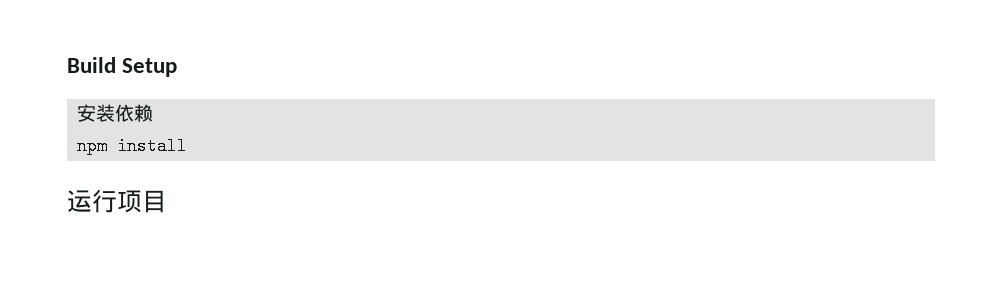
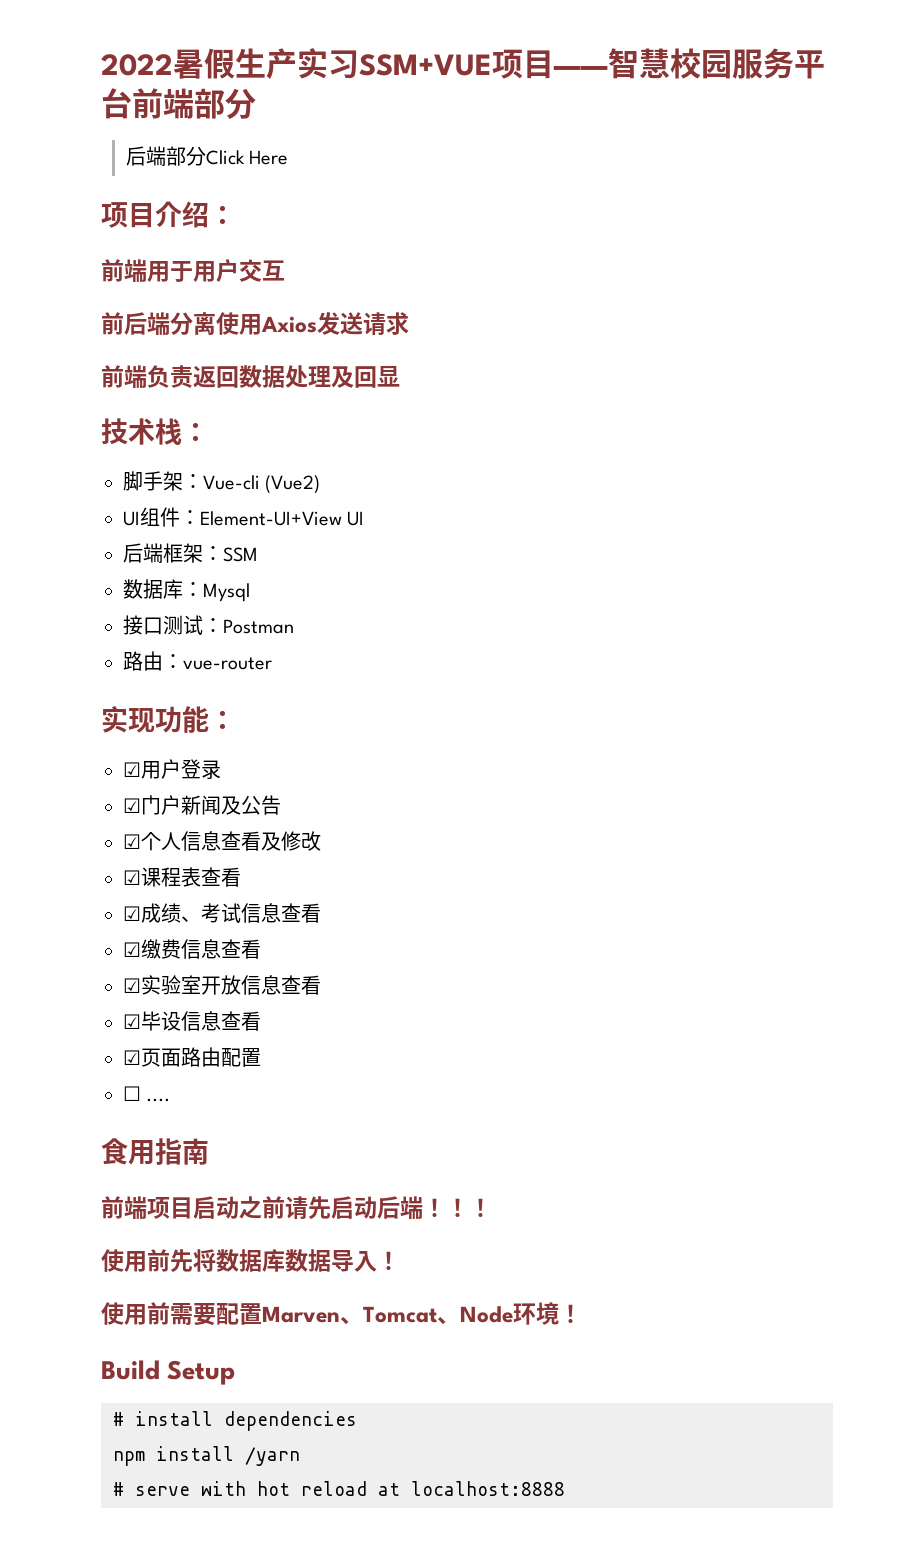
(67, 65) none -> [101,48,825,79] [101,88,256,119] [125,146,289,166] [101,201,236,228] [101,259,285,283] [101,312,409,336] [101,365,400,389] [101,418,209,445] [123,471,321,494] [123,507,365,527] [123,543,258,563] [123,579,250,602] [123,615,294,635] [123,651,272,671] [101,706,236,733] [123,759,221,779] [123,795,281,815] [123,831,321,851] [123,867,241,887] [123,903,321,923] [123,939,261,959] [123,975,321,995] [123,1011,261,1031] [123,1047,261,1067] [123,1086,171,1102] [101,1138,209,1165] [101,1196,492,1220] [101,1249,400,1273] [101,1302,582,1326] 2022暑假生产实习SSM+VUE项目——智慧校园服务平台前端部分 // 后端部分Click Here // 项目介绍： // 前端用于用户交互 // 前后端分离使用Axios发送请求 // 前端负责返回数据处理及回显 // 技术栈： // 脚手架：Vue-cli (Vue2) // UI组件：Element-UI+View UI // 后端框架：SSM // 数据库：Mysql // 接口测试：Postman // 路由：vue-router // 实现功能： // ☑用户登录 // ☑门户新闻及公告 // ☑个人信息查看及修改 // ☑课程表查看 // ☑成绩、考试信息查看 // ☑缴费信息查看 // ☑实验室开放信息查看 // ☑毕设信息查看 // ☑页面路由配置 // ☐ .... // 食用指南 // 前端项目启动之前请先启动后端！！！ // 使用前先将数据库数据导入！ // 使用前需要配置Marven、Tomcat、Node环境！ //
[77,104,154,122] 安装依赖 -> [113,1411,357,1431] # install dependencies
[67,189,167,213] // 运行项目 -> [245,1447,300,1466] [113,1481,565,1496] /yarn // # serve with hot reload at localhost:8888

